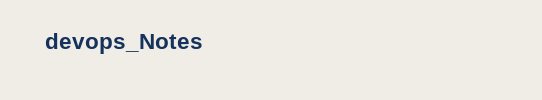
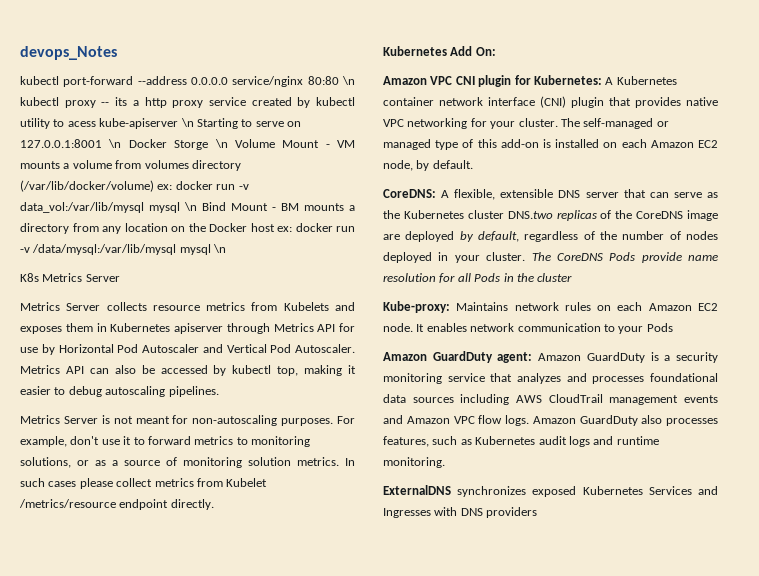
(203, 43) none -> [20,76,355,87] [20,97,355,108] [20,118,301,129] [20,139,355,150] [20,160,241,171] [20,180,249,192] [20,202,355,213] [20,223,355,234] [20,244,227,255] [20,273,120,282] [20,302,355,311] [20,323,355,334] [20,344,355,355] [20,365,356,376] [20,386,219,397] [20,415,355,426] [20,436,310,447] [20,457,355,468] [20,478,268,489] [19,499,214,510] [383,46,496,56] [383,75,677,87] [383,96,718,108] [383,118,669,129] [383,139,718,150] [383,160,473,171] [383,189,718,200] [383,210,718,221] [383,231,718,242] [383,252,718,263] [383,273,573,283] [383,301,718,313] [383,323,673,334] [383,351,718,363] [383,373,718,384] [383,394,718,405] [383,415,718,426] [383,436,659,447] [383,457,445,468] [383,485,718,497] [383,507,538,518] // kubectl port-forward --address 0.0.0.0 service/nginx 80:80 \n kubectl proxy -- its a http proxy service created by kubectl utility to acess kube-apiserver \n Starting to serve on 127.0.0.1:8001 \n Docker Storge \n Volume Mount - VM mounts a volume from volumes directory (/var/lib/docker/volume) ex: docker run -v data_vol:/var/lib/mysql mysql \n Bind Mount - BM mounts a directory from any location on the Docker host ex: docker run -v /data/mysql:/var/lib/mysql mysql \n // K8s Metrics Server // Metrics Server collects resource metrics from Kubelets and exposes them in Kubernetes apiserver through Metrics API for use by Horizontal Pod Autoscaler and Vertical Pod Autoscaler. Metrics API can also be accessed by kubectl top, making it easier to debug autoscaling pipelines. // Metrics Server is not meant for non-autoscaling purposes. For example, don't use it to forward metrics to monitoring solutions, or as a source of monitoring solution metrics. In such cases please collect metrics from Kubelet /metrics/resource endpoint directly. // Kubernetes Add On: // Amazon VPC CNI plugin for Kubernetes: A Kubernetes container network interface (CNI) plugin that provides native VPC networking for your cluster. The self-managed or managed type of this add-on is installed on each Amazon EC2 node, by default. // CoreDNS: A flexible, extensible DNS server that can serve as the Kubernetes cluster DNS.two replicas of the CoreDNS image are deployed by default, regardless of the number of nodes deployed in your cluster. The CoreDNS Pods provide name resolution for all Pods in the cluster // Kube-proxy: Maintains network rules on each Amazon EC2 node. It enables network communication to your Pods // Amazon GuardDuty agent: Amazon GuardDuty is a security monitoring service that analyzes and processes foundational data sources including AWS CloudTrail management events and Amazon VPC flow logs. Amazon GuardDuty also processes features, such as Kubernetes audit logs and runtime monitoring. // ExternalDNS synchronizes exposed Kubernetes Services and Ingresses with DNS providers

